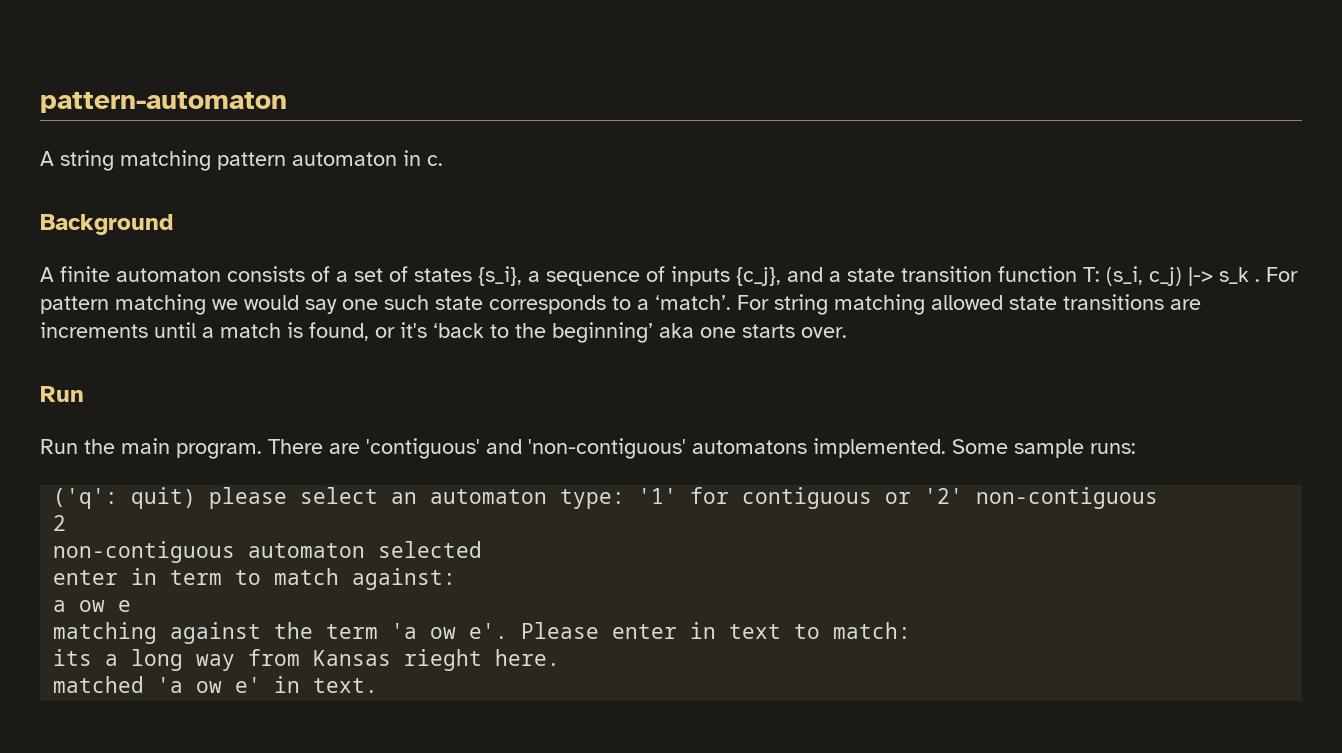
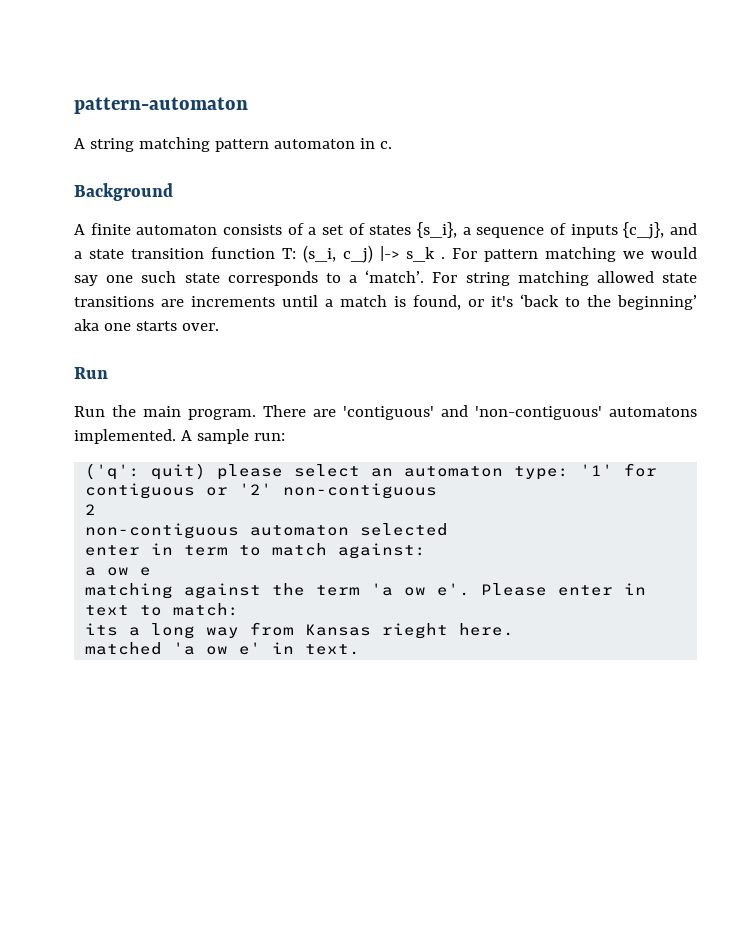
[952,439,1136,458] Some sample runs: -> [180,429,285,444] A sample run:

